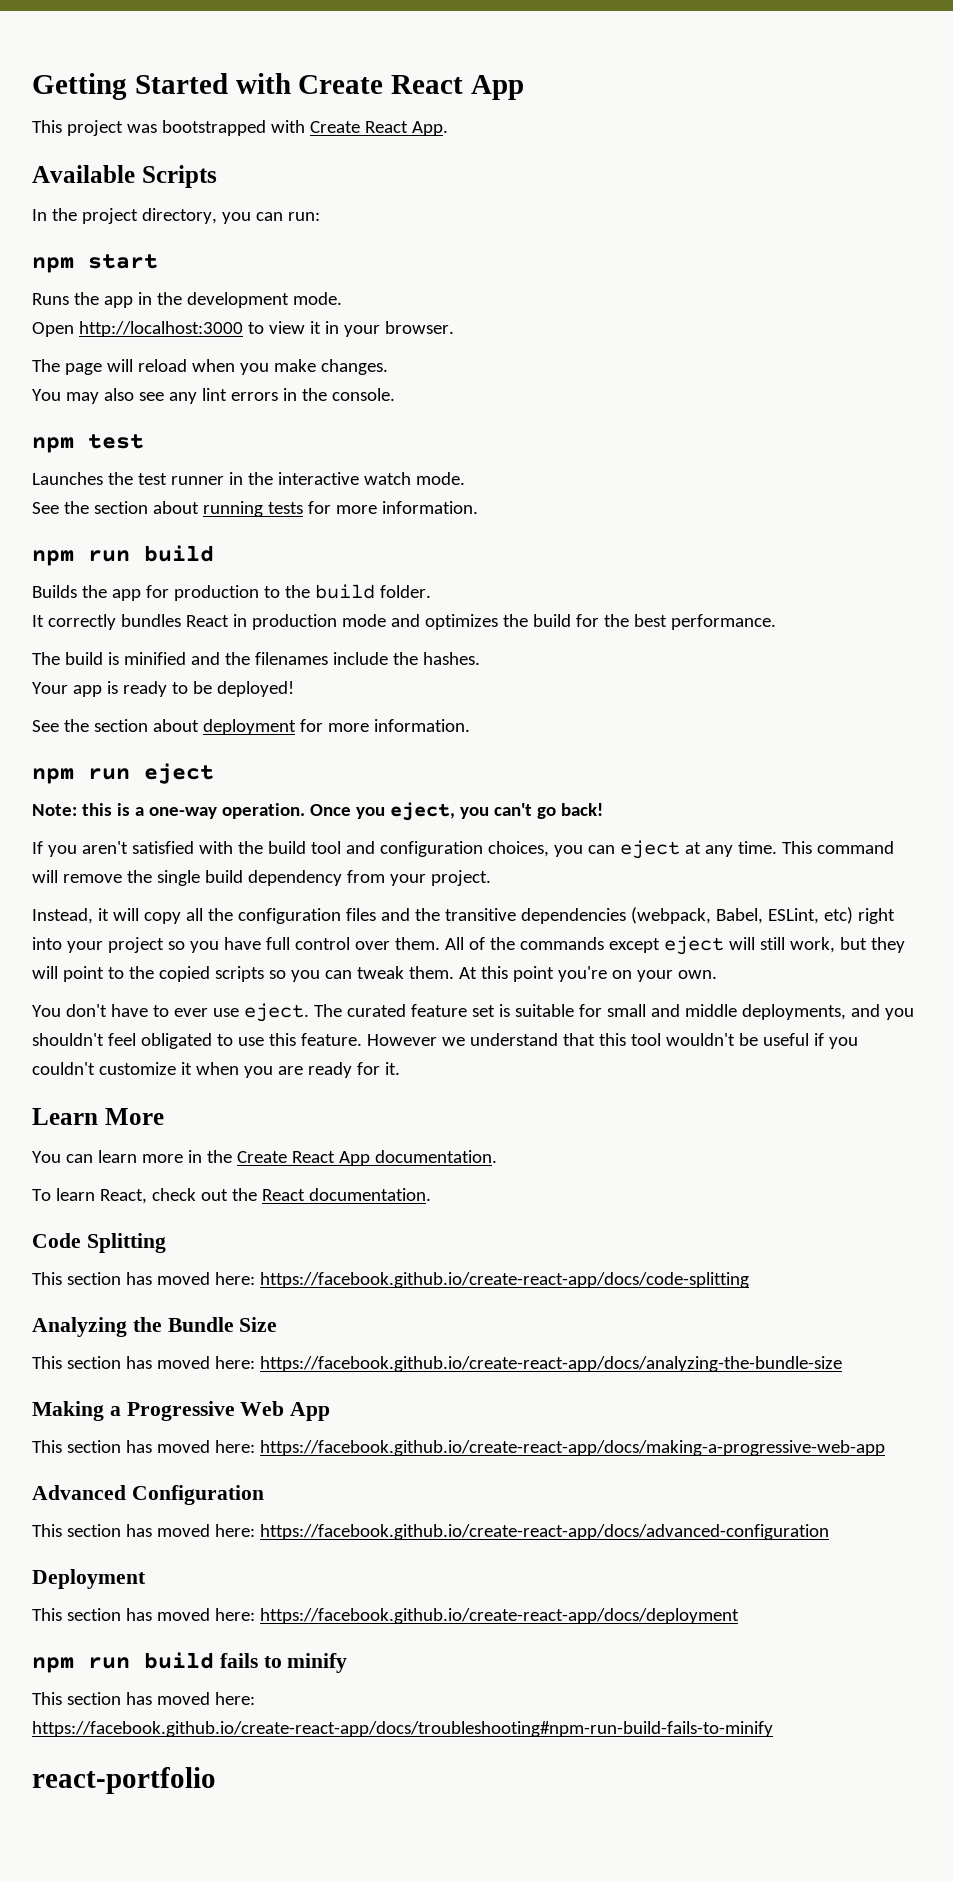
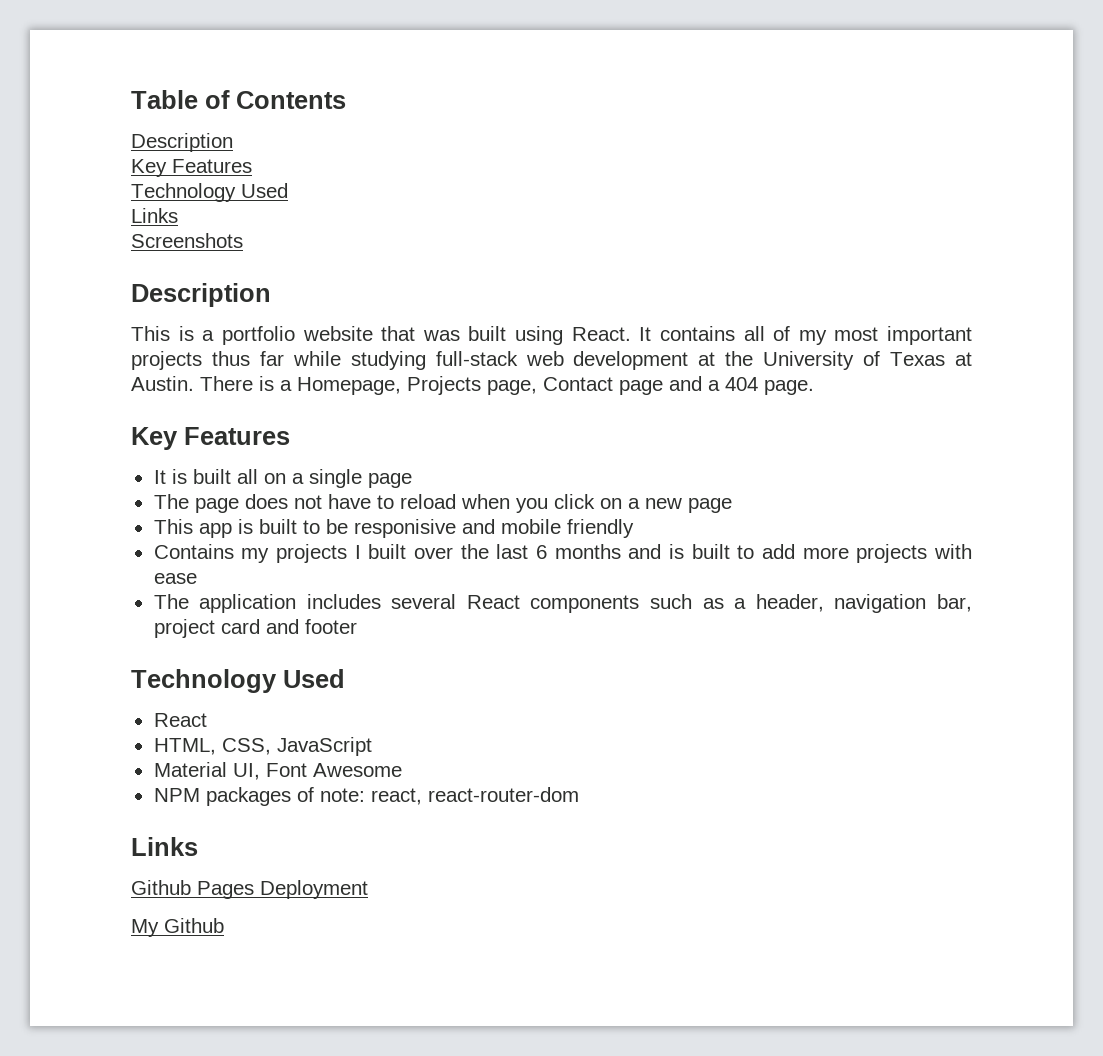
[32,73,525,100] [32,120,448,136] [32,165,217,188] [32,208,320,224] [32,254,158,273] [32,292,342,308] [32,321,454,337] [32,359,388,375] [32,388,395,404] [32,434,144,453] [32,472,465,485] [32,501,478,517] [32,545,214,566] [32,584,431,601] [32,614,776,630] [32,652,480,665] [32,681,294,697] [32,719,470,735] [32,763,214,784] [32,802,603,821] [32,840,894,859] [32,870,491,886] [32,907,895,924] [32,936,905,955] [32,966,717,982] [32,1003,914,1022] [32,1033,858,1049] [32,1062,400,1078] [32,1108,164,1125] [32,1150,497,1166] [32,1188,431,1204] [32,1233,166,1253] [32,1272,749,1288] [32,1317,278,1337] [32,1356,842,1372] [32,1401,331,1421] [32,1440,885,1456] [32,1485,264,1505] [32,1524,829,1540] [32,1569,146,1589] [32,1608,739,1624] [32,1652,348,1673] [32,1692,255,1705] [32,1721,773,1737] [32,1767,216,1794] Getting Started with Create React App // This project was bootstrapped with Create React App. // Available Scripts // In the project directory, you can run: // npm start // Runs the app in the development mode. // Open http://localhost:3000 to view it in your browser. // The page will reload when you make changes. // You may also see any lint errors in the console. // npm test // Launches the test runner in the interactive watch mode. // See the section about running tests for more information. // npm run build // Builds the app for production to the build folder. // It correctly bundles React in production mode and optimizes the build for the best performance. // The build is minified and the filenames include the hashes. // Your app is ready to be deployed! // See the section about deployment for more information. // npm run eject // Note: this is a one-way operation. Once you eject, you can't go back! // If you aren't satisfied with the build tool and configuration choices, you can eject at any time. This command will remove the single build dependency from your project. // Instead, it will copy all the configuration files and the transitive dependencies (webpack, Babel, ESLint, etc) right into your project so you have full control over them. All of the commands except eject will still work, but they will point to the copied scripts so you can tweak them. At this point you're on your own. // You don't have to ever use eject. The curated feature set is suitable for small and middle deployments, and you shouldn't feel obligated to use this feature. However we understand that this tool wouldn't be useful if you couldn't customize it when you are ready for it. // Learn More // You can learn more in the Create React App documentation. // To learn React, check out the React documentation. // Code Splitting // This section has moved here: https://facebook.github.io/create-react-app/docs/code-splitting // Analyzing the Bundle Size // This section has moved here: https://facebook.github.io/create-react-app/docs/analyzing-the-bundle-size // Making a Progressive Web App // This section has moved here: https://facebook.github.io/create-react-app/docs/making-a-progressive-web-app // Advanced Configuration // This section has moved here: https://facebook.github.io/create-react-app/docs/advanced-configuration // Deployment // This section has moved here: https://facebook.github.io/create-react-app/docs/deployment // npm run build fails to minify // This section has moved here: https://facebook.github.io/create-react-app/docs/troubleshooting#npm-run-build-fails-to-minify // react-portfolio -> [131,90,346,109] [131,133,233,152] [131,159,252,177] [131,183,288,202] [131,208,178,223] [131,233,243,248] [131,283,271,307] [131,326,972,345] [131,351,972,370] [131,376,814,395] [131,427,290,450] [153,469,412,488] [153,494,732,513] [153,519,634,538] [153,544,972,563] [153,573,197,584] [153,594,973,613] [153,619,357,638] [131,669,345,693] [153,713,207,727] [153,737,372,756] [153,762,402,780] [153,787,579,806] [131,837,198,856] [131,880,368,899] [131,918,224,937] Table of Contents // Description // Key Features // Technology Used // Links // Screenshots // Description // This is a portfolio website that was built using React. It contains all of my most important projects thus far while studying full-stack web development at the University of Texas at Austin. There is a Homepage, Projects page, Contact page and a 404 page. // Key Features // It is built all on a single page // The page does not have to reload when you click on a new page // This app is built to be responisive and mobile friendly // Contains my projects I built over the last 6 months and is built to add more projects with ease // The application includes several React components such as a header, navigation bar, project card and footer // Technology Used // React // HTML, CSS, JavaScript // Material UI, Font Awesome // NPM packages of note: react, react-router-dom // Links // Github Pages Deployment // My Github

